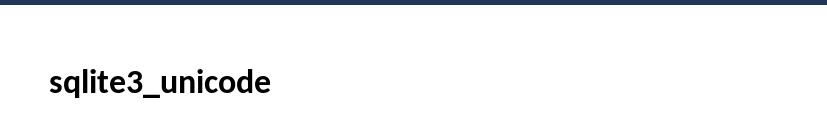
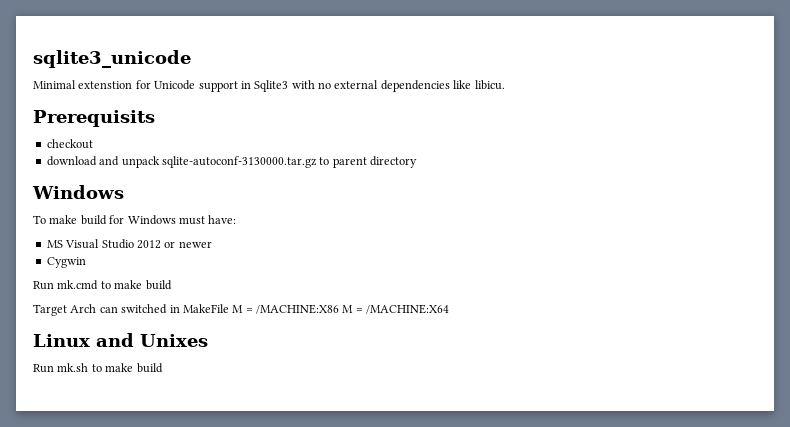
(271, 83) none -> [33,80,505,92] [33,110,155,127] [46,139,93,149] [46,156,417,168] [32,185,124,199] [33,215,237,225] [46,239,212,249] [46,257,86,268] [33,280,172,290] [33,304,450,316] [33,333,208,347] [33,363,163,373] // Minimal extenstion for Unicode support in Sqlite3 with no external dependencies like libicu. // Prerequisits // checkout // download and unpack sqlite-autoconf-3130000.tar.gz to parent directory // Windows // To make build for Windows must have: // MS Visual Studio 2012 or newer // Cygwin // Run mk.cmd to make build // Target Arch can switched in MakeFile M = /MACHINE:X86 M = /MACHINE:X64 // Linux and Unixes // Run mk.sh to make build

